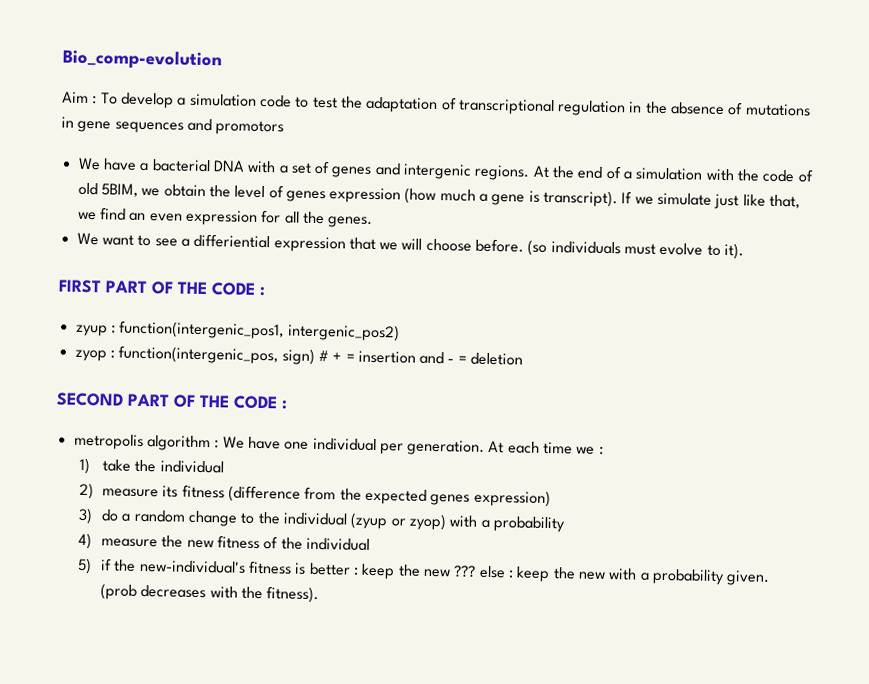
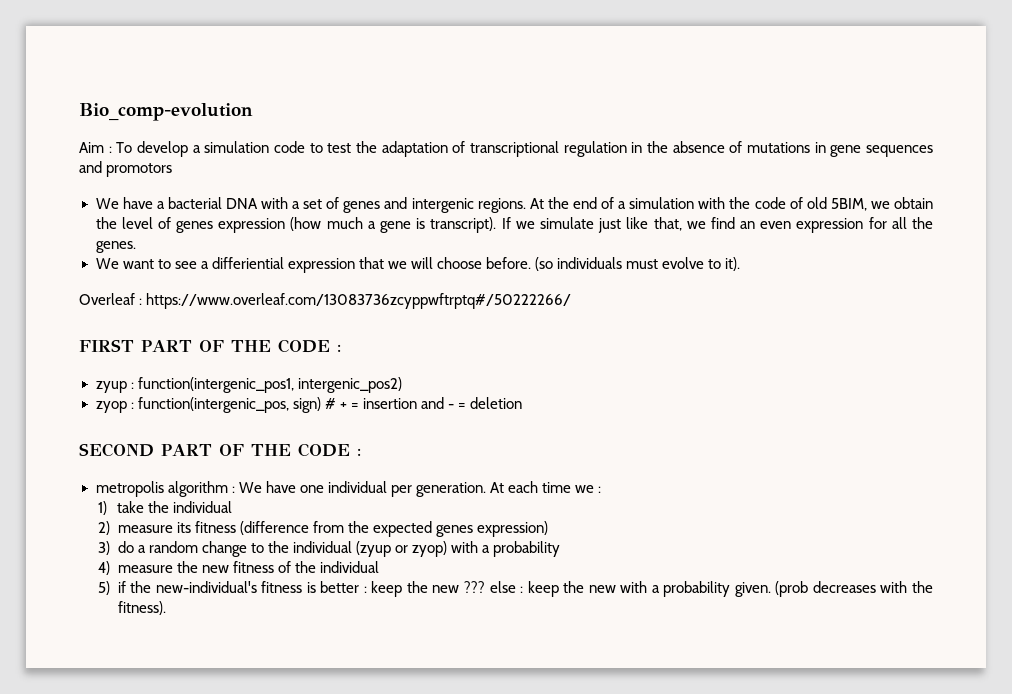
(745, 251) none -> [79,293,572,309] // Overleaf : https://www.overleaf.com/13083736zcyppwftrptq#/50222266/

